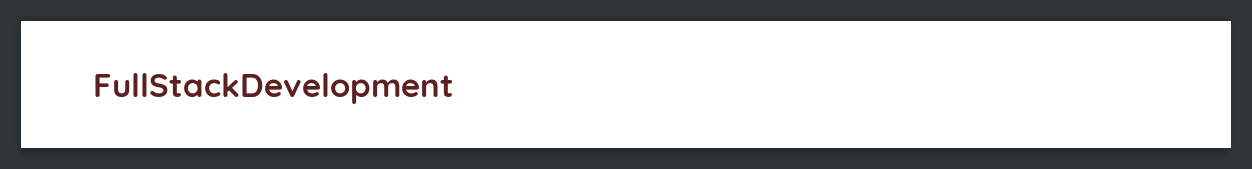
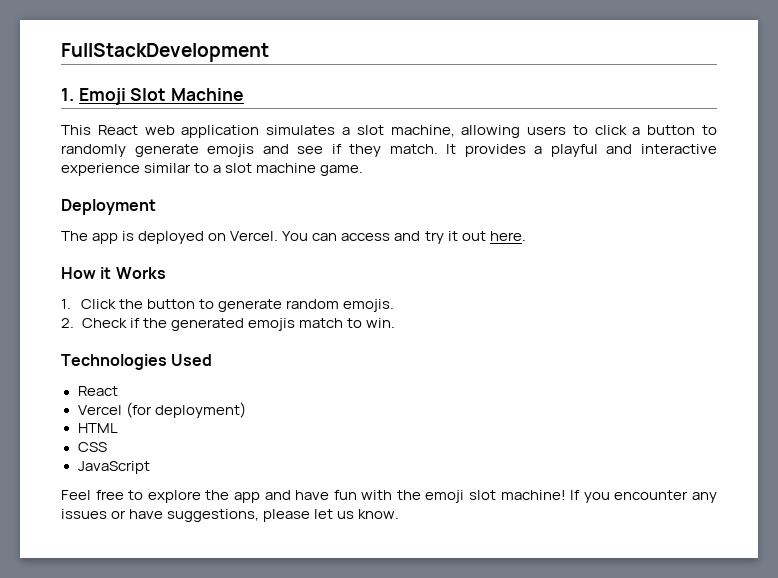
(454, 88) none -> [61,88,245,105] [61,125,718,138] [61,144,718,157] [61,163,364,176] [61,199,156,215] [61,231,526,244] [61,267,166,279] [61,299,395,312] [61,318,395,331] [61,354,213,370] [77,386,118,396] [77,402,246,418] [77,423,118,433] [77,442,107,452] [77,461,150,474] [61,490,717,503] [61,509,400,522] // 1. Emoji Slot Machine // This React web application simulates a slot machine, allowing users to click a button to randomly generate emojis and see if they match. It provides a playful and interactive experience similar to a slot machine game. // Deployment // The app is deployed on Vercel. You can access and try it out here. // How it Works // 1. Click the button to generate random emojis. // 2. Check if the generated emojis match to win. // Technologies Used // React // Vercel (for deployment) // HTML // CSS // JavaScript // Feel free to explore the app and have fun with the emoji slot machine! If you encounter any issues or have suggestions, please let us know.

